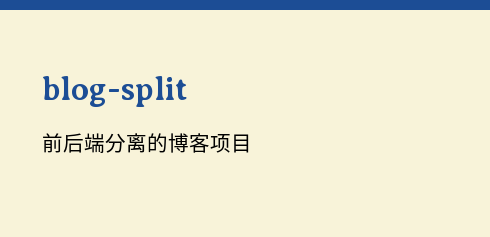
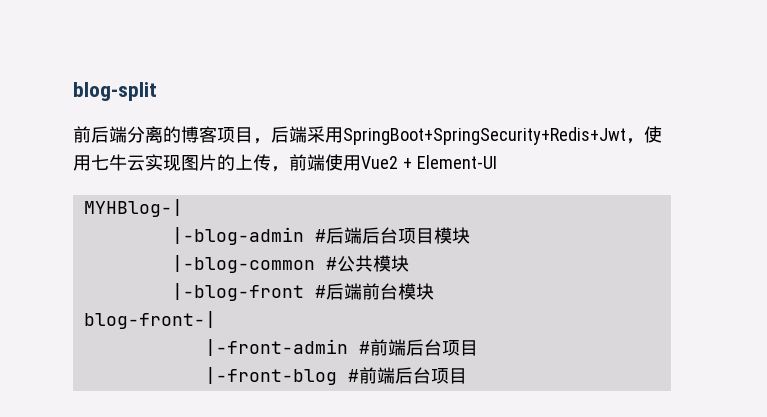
(252, 143) none -> [253,126,662,145] [73,154,497,172] [83,199,183,217] [171,227,470,245] [171,255,409,273] [171,283,434,301] [83,311,216,329] [204,339,478,356] [204,367,467,385] ，后端采用SpringBoot+SpringSecurity+Redis+Jwt，使用七牛云实现图片的上传，前端使用Vue2 + Element-UI // MYHBlog-| // |-blog-admin #后端后台项目模块 // |-blog-common #公共模块 // |-blog-front #后端前台模块 // blog-front-| // |-front-admin #前端后台项目 // |-front-blog #前端后台项目

